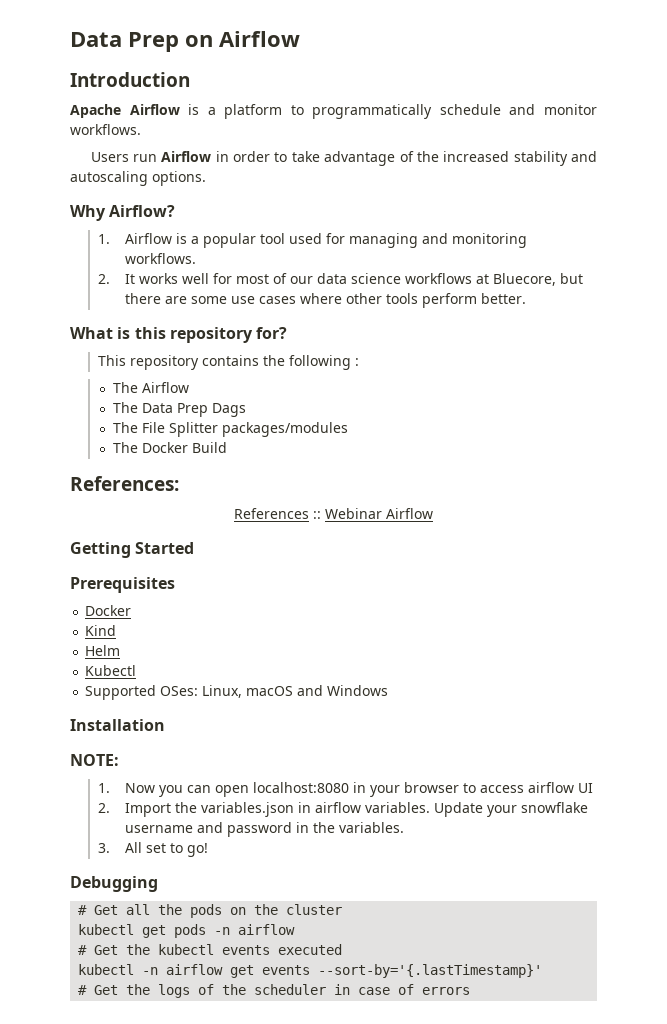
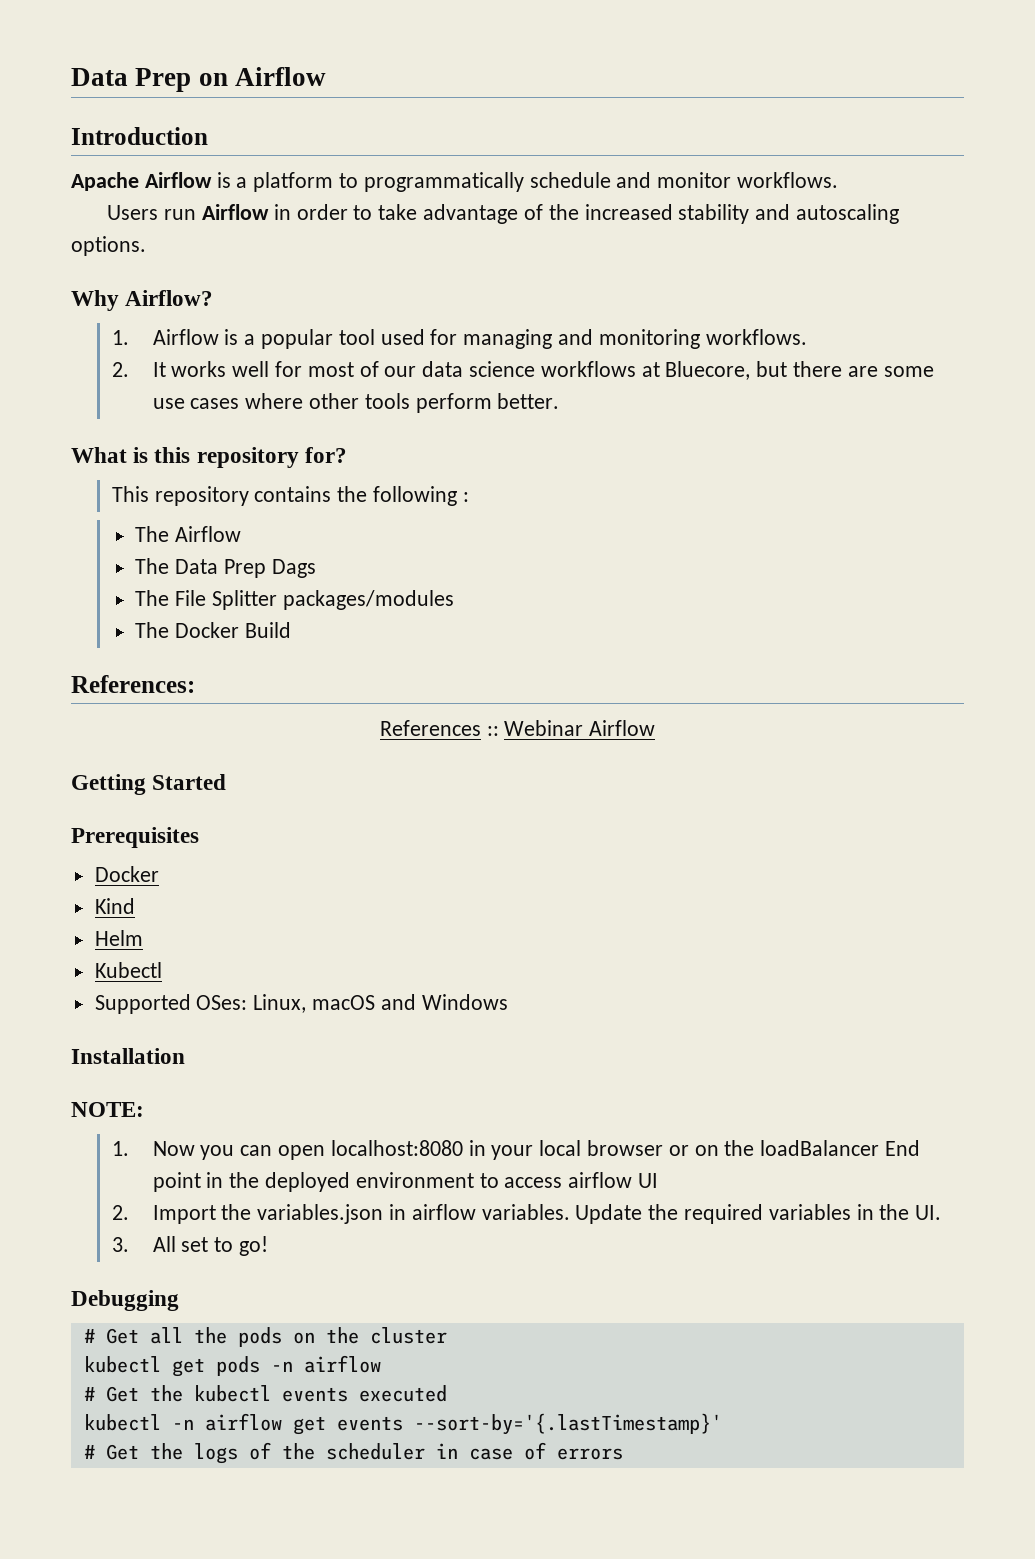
[404,782,460,793] browser -> [539,1140,921,1156] [152,1172,474,1192] local browser or on the loadBalancer End point in the deployed environment
[487,802,589,817] [125,822,405,837] your snowflake username and password in the variables. -> [648,1204,942,1224] the required variables in the UI.

